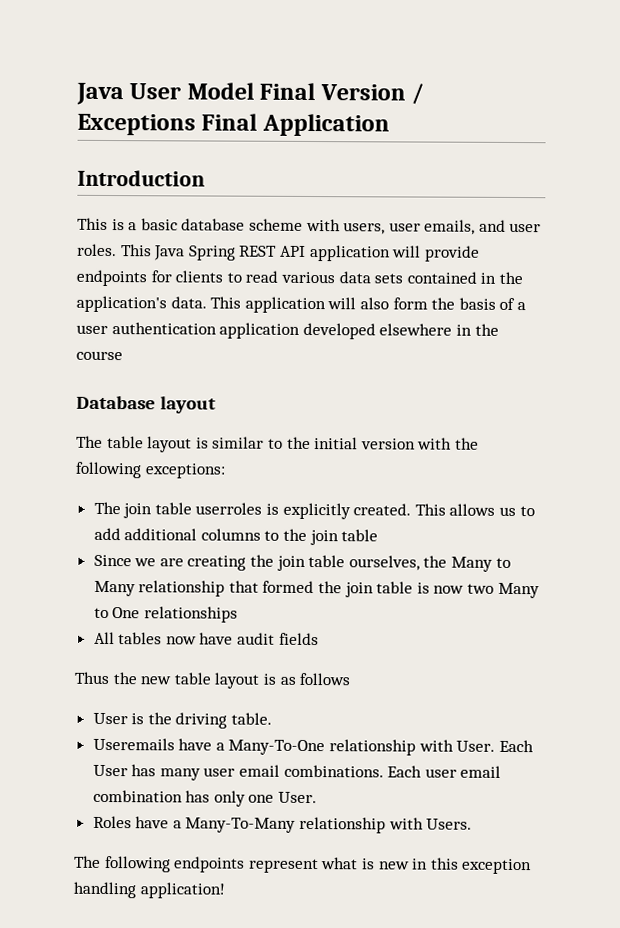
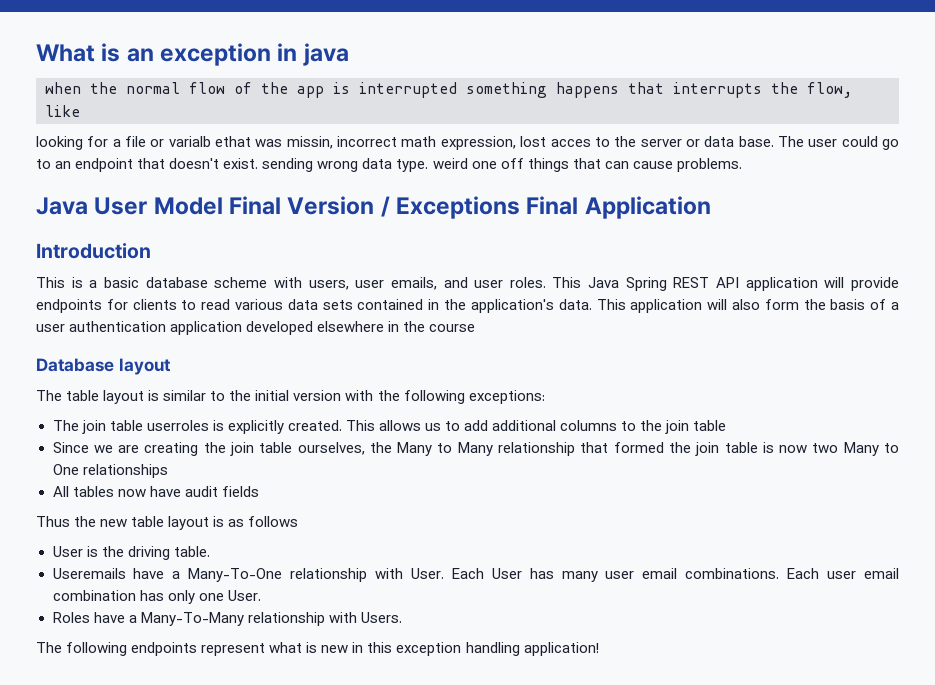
(76, 94) none -> [36,43,349,66] [45,82,852,98] [45,105,80,117] [36,136,899,150] [36,158,742,172] What is an exception in java // when the normal flow of the app is interrupted something happens that interrupts the flow, like // looking for a file or varialb ethat was missin, incorrect math expression, lost acces to the server or data base. The user could go to an endpoint that doesn't exist. sending wrong data type. weird one off things that can cause problems. //

